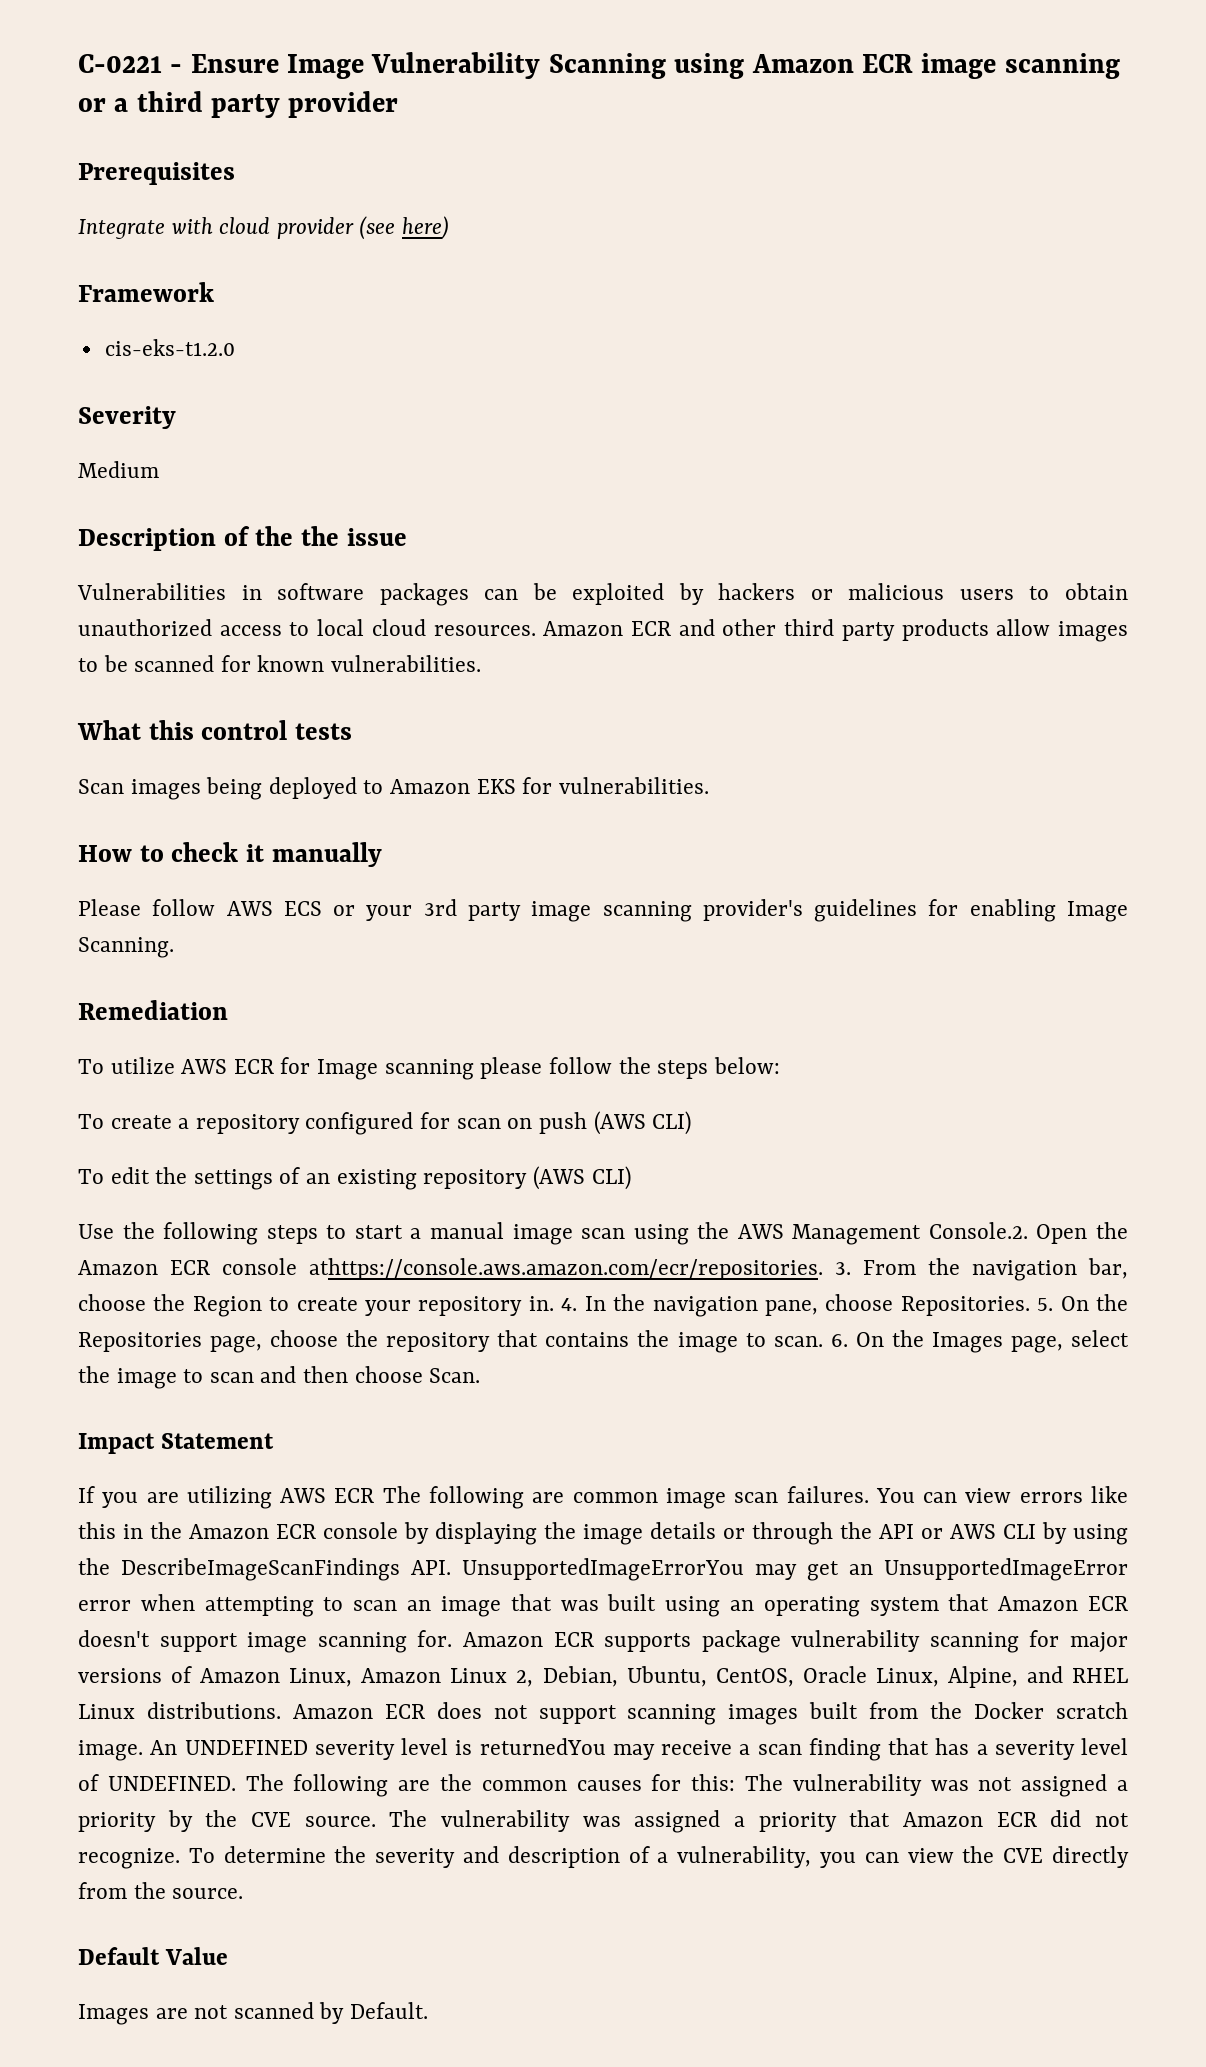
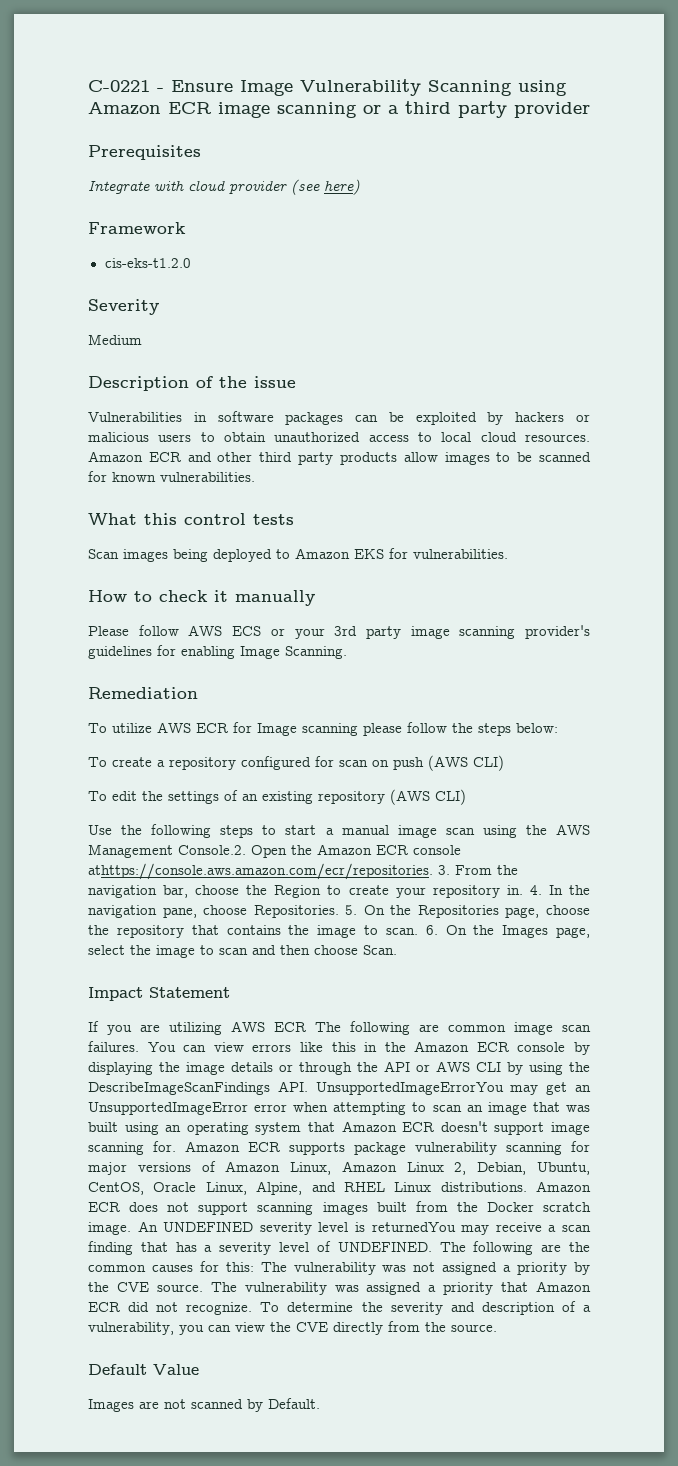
[301,526,340,546] the -> (247, 382) none

